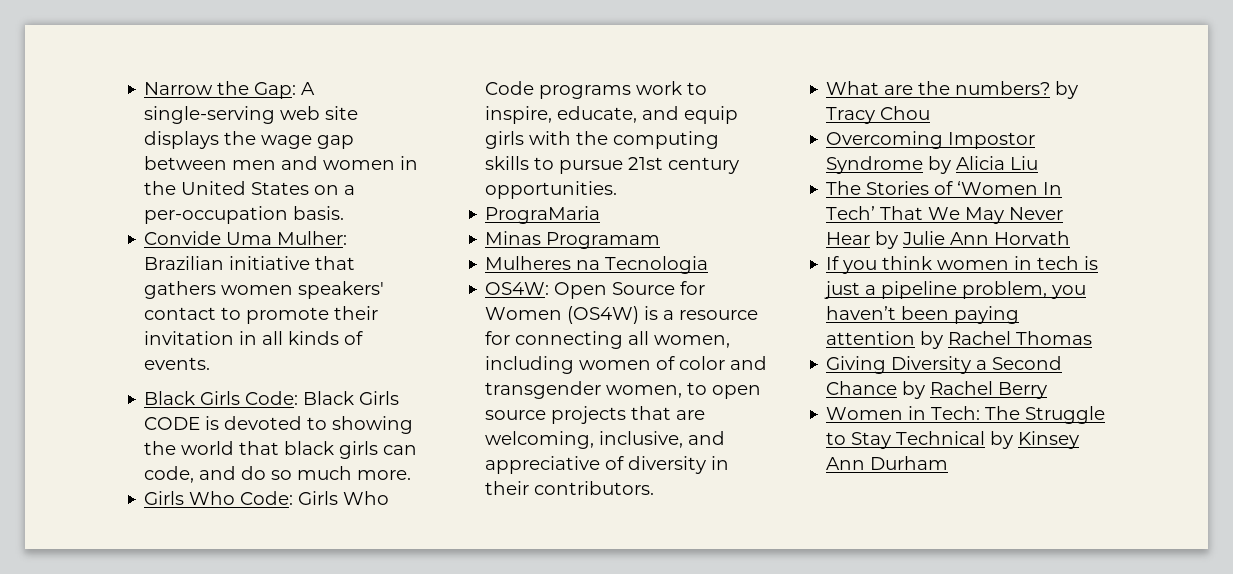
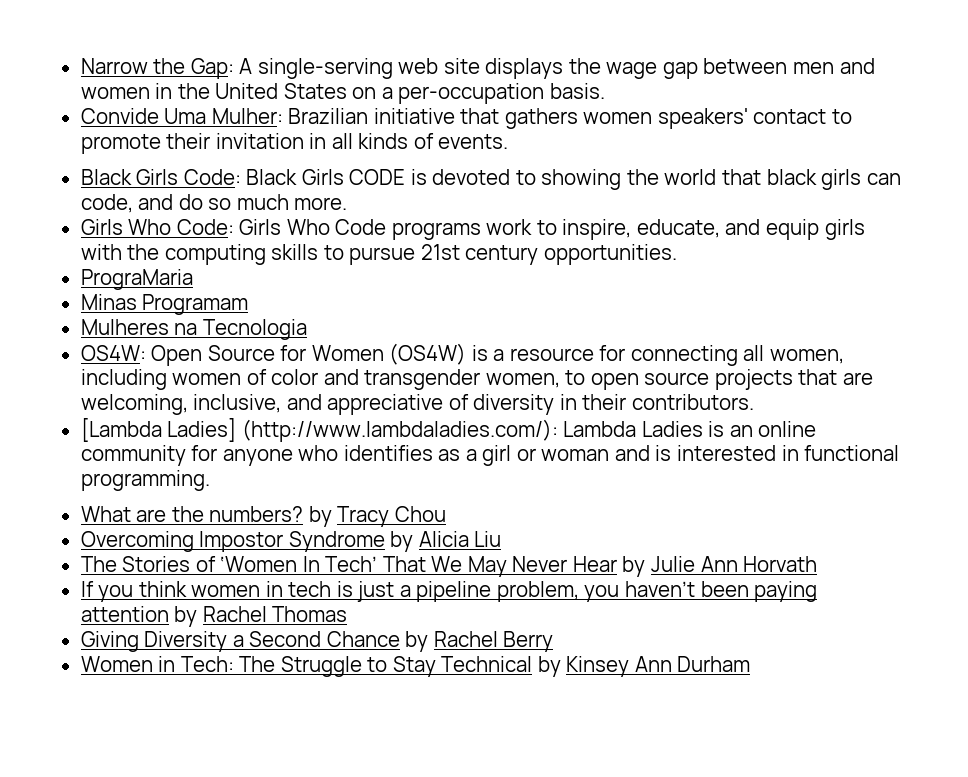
(655, 488) none -> [80,418,817,442] [80,445,900,466] [80,470,210,491] // [Lambda Ladies] (http://www.lambdaladies.com/): Lambda Ladies is an online community for anyone who identifies as a girl or woman and is interested in functional programming.

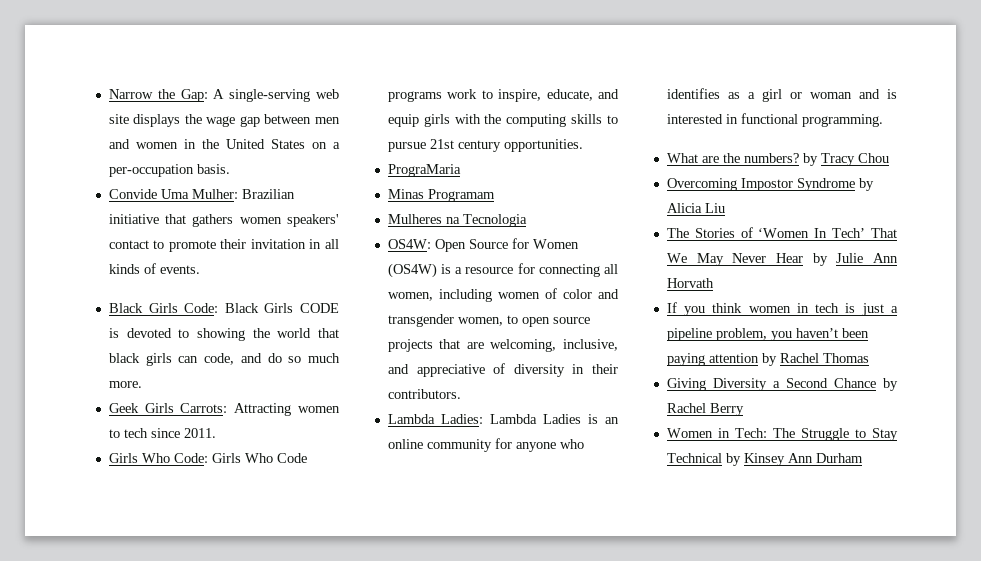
(348, 203) none -> [108,403,340,416] [108,428,216,438] // Geek Girls Carrots: Attracting women to tech since 2011.
[80,418,558,442] [Lambda Ladies] (http://www.lambdaladies.com/): -> [387,414,483,424] Lambda Ladies:

